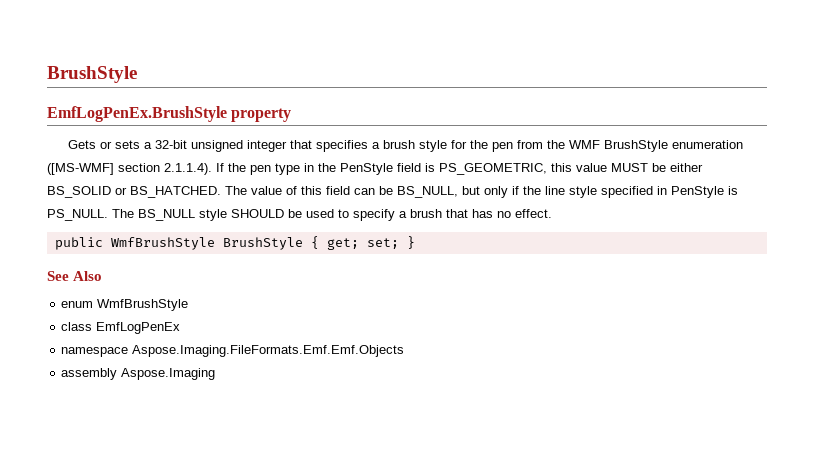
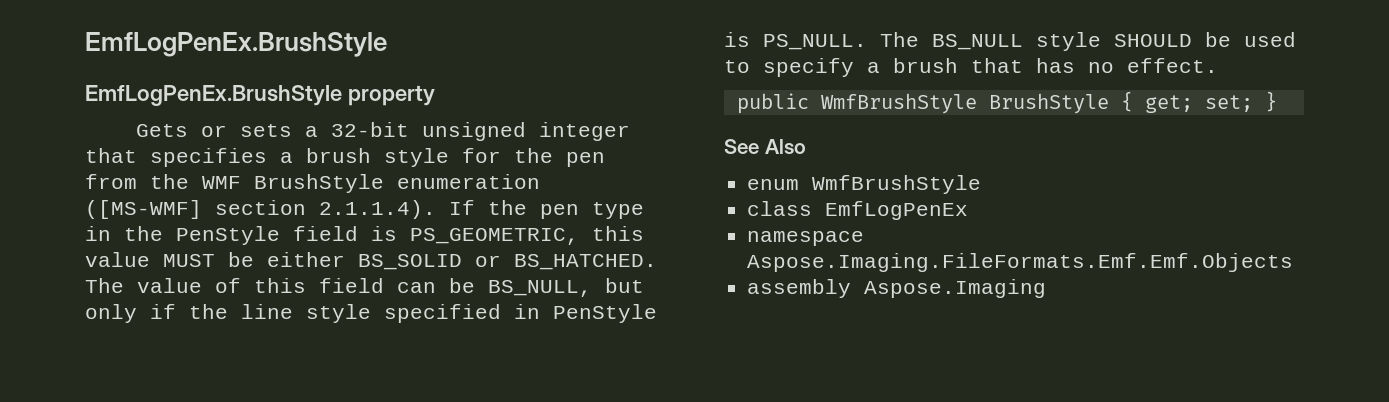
[47,66,137,83] BrushStyle -> [85,32,387,57] EmfLogPenEx.BrushStyle

